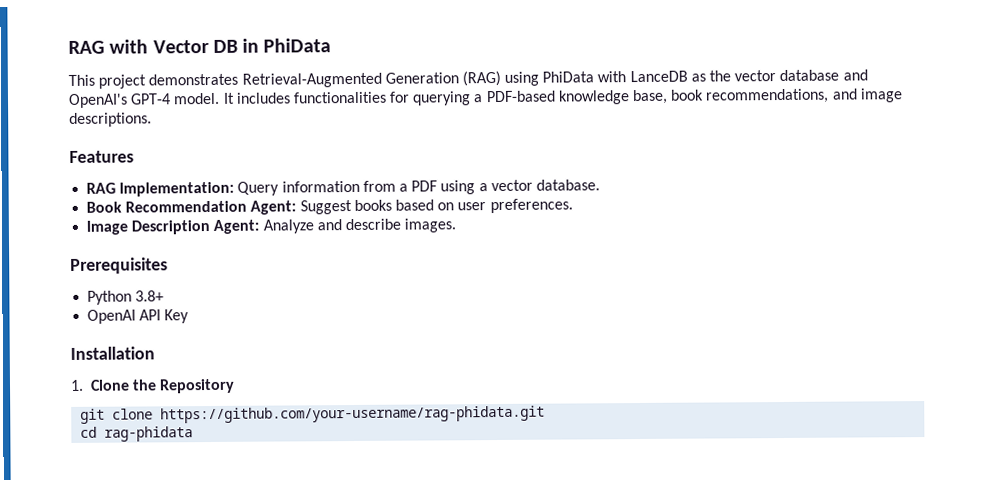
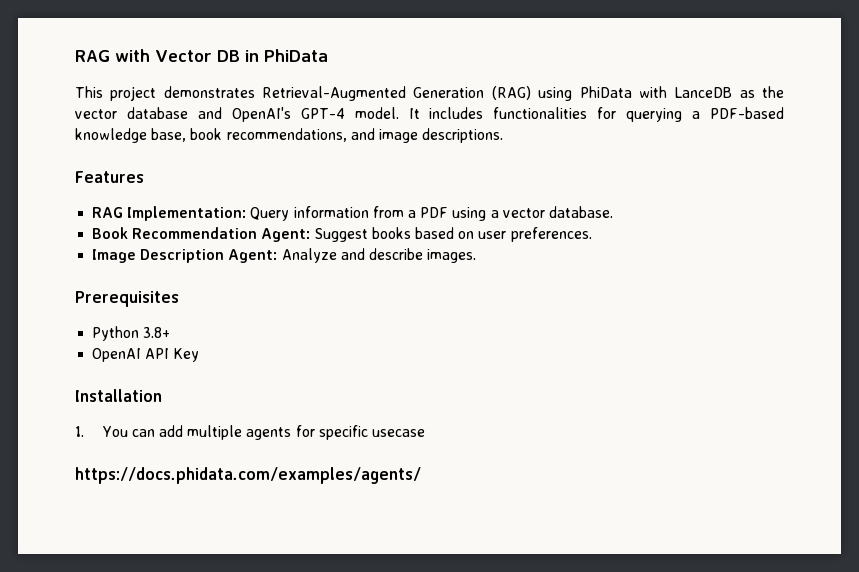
[89,378,236,394] [80,405,546,424] [80,426,194,442] Clone the Repository // git clone https://github.com/your-username/rag-phidata.git // cd rag-phidata -> [101,425,426,440] [75,467,421,484] You can add multiple agents for specific usecase // https://docs.phidata.com/examples/agents/

